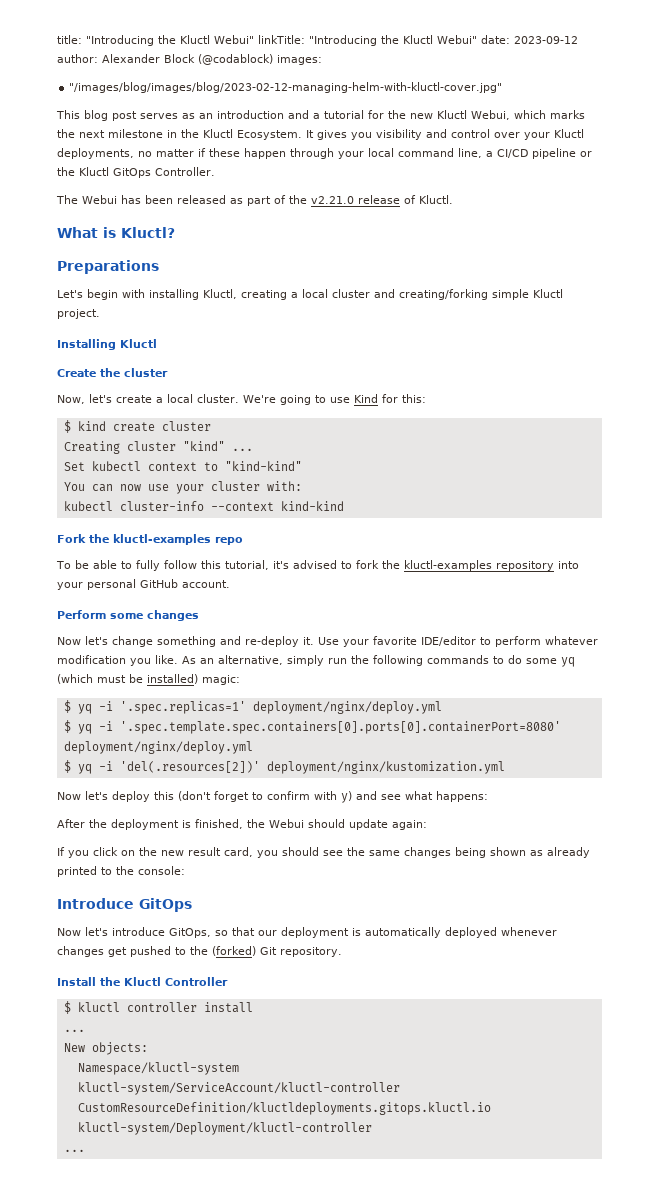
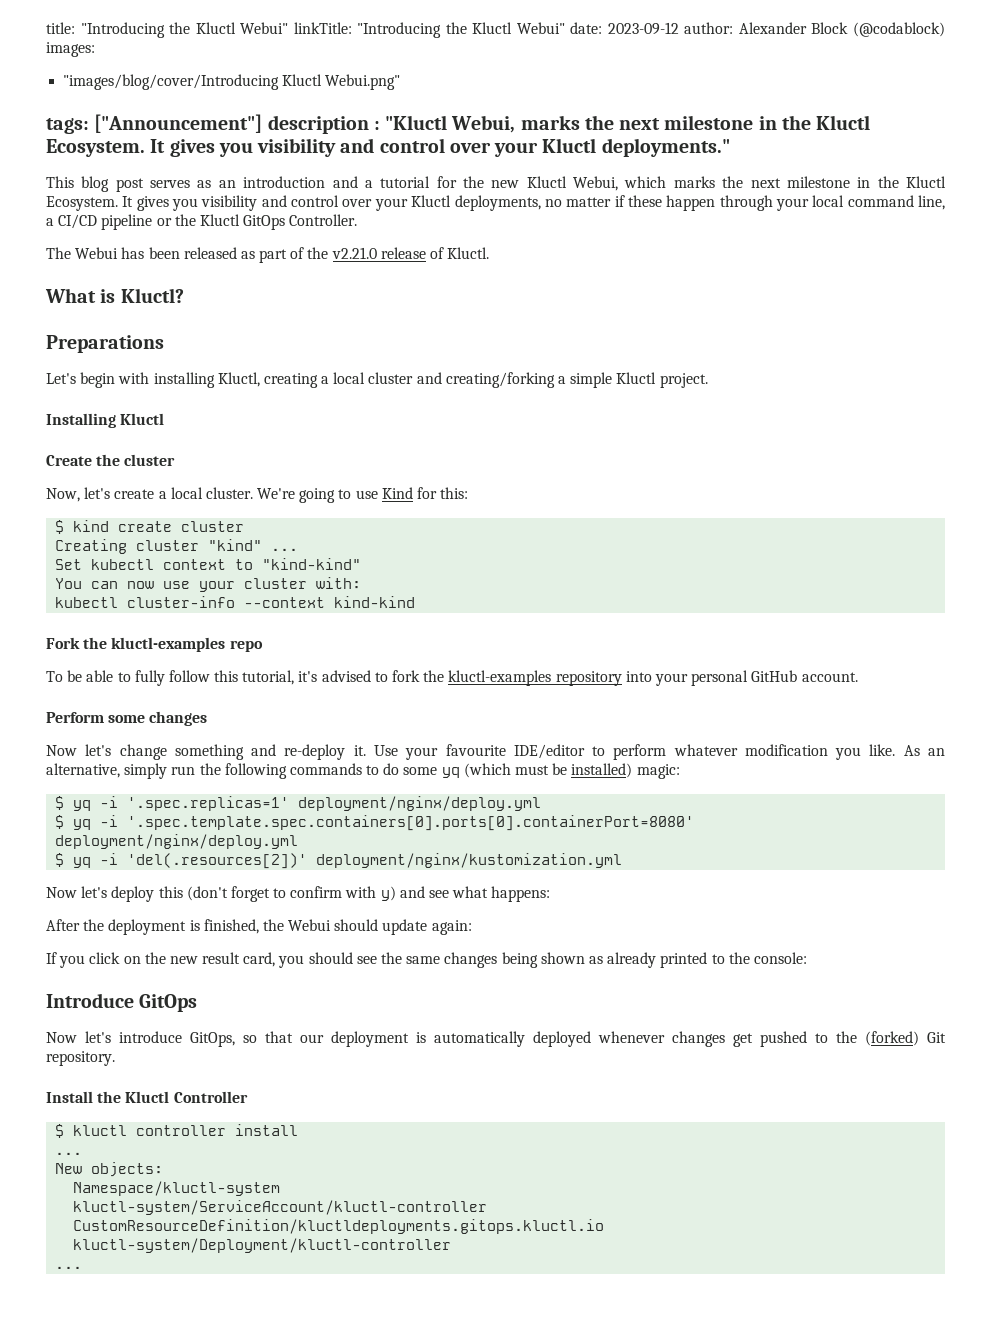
[69,82,503,93] "/images/blog/images/blog/2023-02-12-managing-helm-with-kluctl-cover.jpg" -> [63,74,401,90] [46,114,871,134] [46,138,730,157] "images/blog/cover/Introducing Kluctl Webui.png" // tags: ["Announcement"] description : "Kluctl Webui, marks the next milestone in the Kluctl Ecosystem. It gives you visibility and control over your Kluctl deployments."
(488, 294) none -> [558,376,567,384] a
[373,636,417,645] favorite -> [445,744,506,756] favourite

